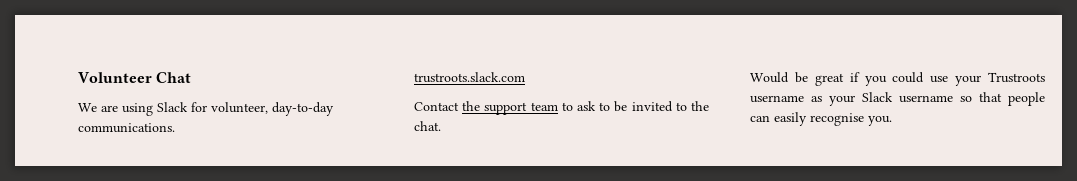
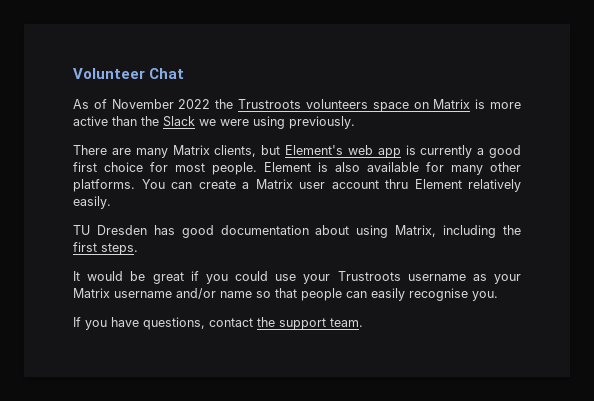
[78,102,334,116] [78,123,175,133] [414,72,525,83] [414,101,709,115] [414,121,441,131] [750,72,789,83] We are using Slack for volunteer, day-to-day communications. // trustroots.slack.com // Contact the support team to ask to be invited to the chat. // Would -> [73,99,521,112] [73,116,355,129] [73,145,521,158] [73,162,521,175] [73,179,521,192] [73,196,111,209] [73,225,522,238] [73,242,138,255] [73,271,124,281] As of November 2022 the Trustroots volunteers space on Matrix is more active than the Slack we were using previously. // There are many Matrix clients, but Element's web app is currently a good first choice for most people. Element is also available for many other platforms. You can create a Matrix user account thru Element relatively easily. // TU Dresden has good documentation about using Matrix, including the first steps. // It would
[862,92,953,103] Slack username -> [73,288,252,299] Matrix username and/or name
(892, 121) none -> [73,317,363,330] // If you have questions, contact the support team.

